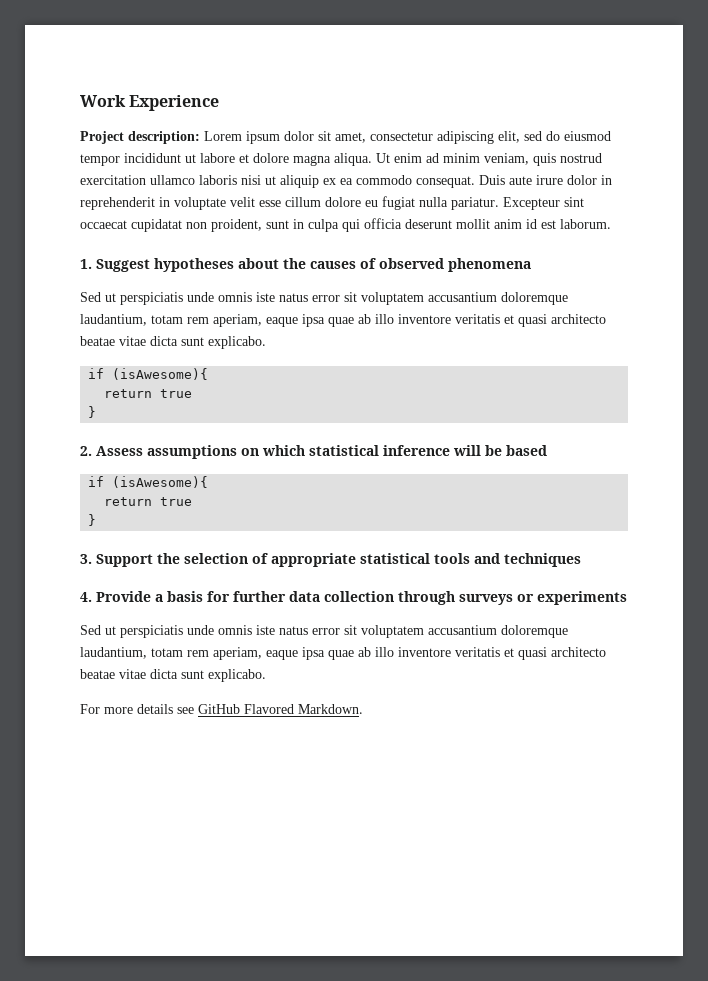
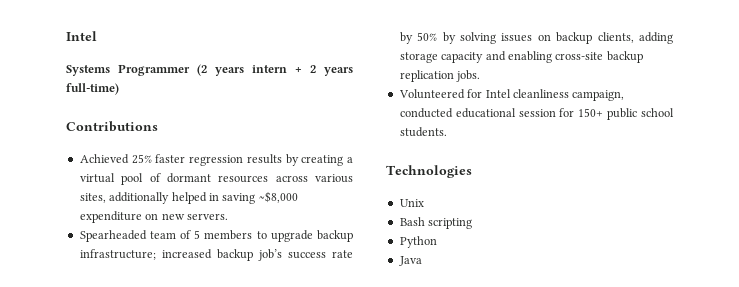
[80,95,220,111] [80,131,611,144] [80,153,602,166] [80,175,612,188] [80,196,584,210] [80,218,611,232] [80,258,531,272] [80,292,568,305] [80,314,606,327] [80,336,266,349] [88,368,209,380] [104,389,193,398] [88,406,97,418] [80,445,547,459] [88,476,209,488] [104,497,193,506] [88,514,97,526] [80,553,581,567] [80,591,627,605] [80,625,568,638] [80,647,606,660] [80,669,266,682] [80,704,363,714] Work Experience // Project description: Lorem ipsum dolor sit amet, consectetur adipiscing elit, sed do eiusmod tempor incididunt ut labore et dolore magna aliqua. Ut enim ad minim veniam, quis nostrud exercitation ullamco laboris nisi ut aliquip ex ea commodo consequat. Duis aute irure dolor in reprehenderit in voluptate velit esse cillum dolore eu fugiat nulla pariatur. Excepteur sint occaecat cupidatat non proident, sunt in culpa qui officia deserunt mollit anim id est laborum. // 1. Suggest hypotheses about the causes of observed phenomena // Sed ut perspiciatis unde omnis iste natus error sit voluptatem accusantium doloremque laudantium, totam rem aperiam, eaque ipsa quae ab illo inventore veritatis et quasi architecto beatae vitae dicta sunt explicabo. // if (isAwesome){ // return true // } // 2. Assess assumptions on which statistical inference will be based // if (isAwesome){ // return true // } // 3. Support the selection of appropriate statistical tools and techniques // 4. Provide a basis for further data collection through surveys or experiments // Sed ut perspiciatis unde omnis iste natus error sit voluptatem accusantium doloremque laudantium, totam rem aperiam, eaque ipsa quae ab illo inventore veritatis et quasi architecto beatae vitae dicta sunt explicabo. // For more details see GitHub Flavored Markdown. -> [66,31,97,41] [66,64,353,76] [66,83,119,95] [66,121,158,132] [79,154,353,166] [79,173,353,185] [79,191,298,204] [79,211,228,223] [79,230,353,242] [79,249,354,261] [399,32,673,44] [399,51,643,63] [399,70,481,82] [398,89,625,101] [399,108,674,120] [399,127,447,137] [386,165,472,178] [399,199,424,207] [399,217,473,229] [399,236,437,248] [398,256,422,266] Intel // Systems Programmer (2 years intern + 2 years full-time) // Contributions // Achieved 25% faster regression results by creating a virtual pool of dormant resources across various sites, additionally helped in saving ~$8,000 expenditure on new servers. // Spearheaded team of 5 members to upgrade backup infrastructure; increased backup job’s success rate by 50% by solving issues on backup clients, adding storage capacity and enabling cross-site backup replication jobs. // Volunteered for Intel cleanliness campaign, conducted educational session for 150+ public school students. // Technologies // Unix // Bash scripting // Python // Java

